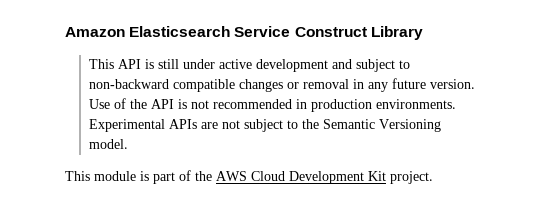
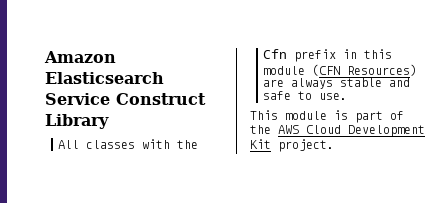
[88,59,410,72] [88,78,475,92] [88,98,456,112] [88,119,441,132] [88,139,128,149] This API is still under active development and subject to non-backward compatible changes or removal in any future version. Use of the API is not recommended in production environments. Experimental APIs are not subject to the Semantic Versioning model. -> [58,139,199,149] [263,49,393,62] [263,64,418,76] [263,78,411,89] [263,91,348,100] All classes with the Cfn prefix in this module (CFN Resources) are always stable and safe to use.

